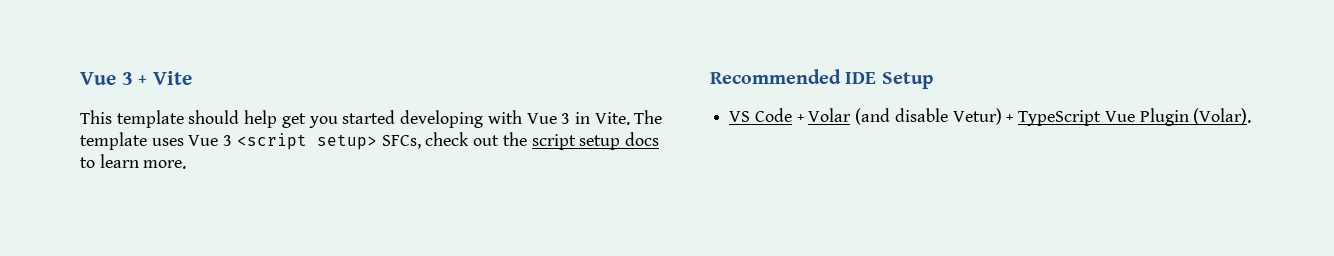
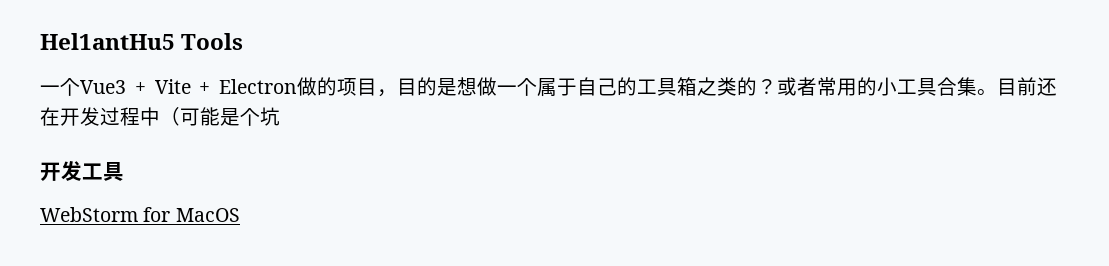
[80,71,192,85] [80,110,663,128] [80,132,659,150] [80,154,187,169] [710,69,933,89] [729,108,1252,126] Vue 3 + Vite // This template should help get you started developing with Vue 3 in Vite. The template uses Vue 3 <script setup> SFCs, check out the script setup docs to learn more. // Recommended IDE Setup // VS Code + Volar (and disable Vetur) + TypeScript Vue Plugin (Volar). -> [40,33,244,50] [40,77,1057,97] [40,107,280,126] [40,161,124,181] [40,207,240,222] Hel1antHu5 Tools // 一个Vue3 + Vite + Electron做的项目，目的是想做一个属于自己的工具箱之类的？或者常用的小工具合集。目前还在开发过程中（可能是个坑 // 开发工具 // WebStorm for MacOS

